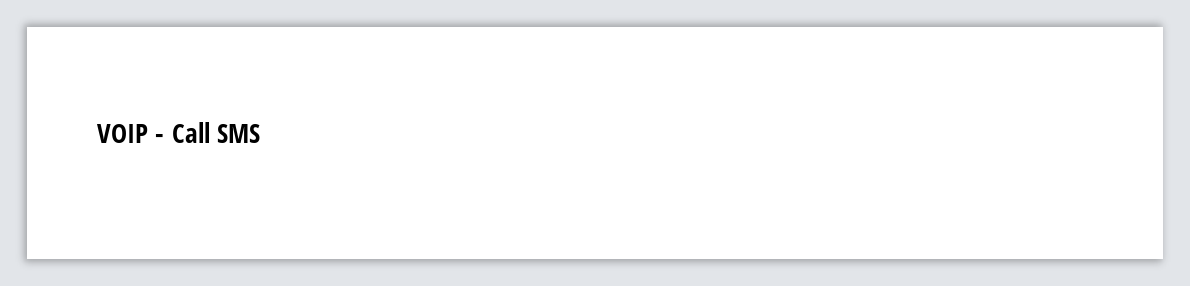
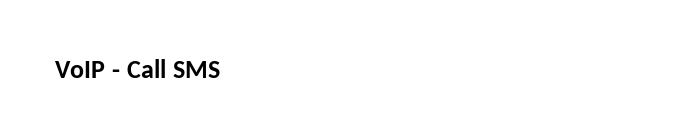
[97,124,148,143] VOIP -> [55,61,105,78] VoIP

